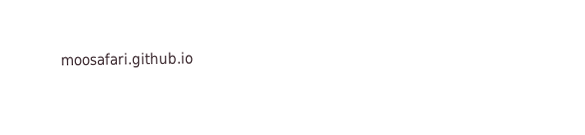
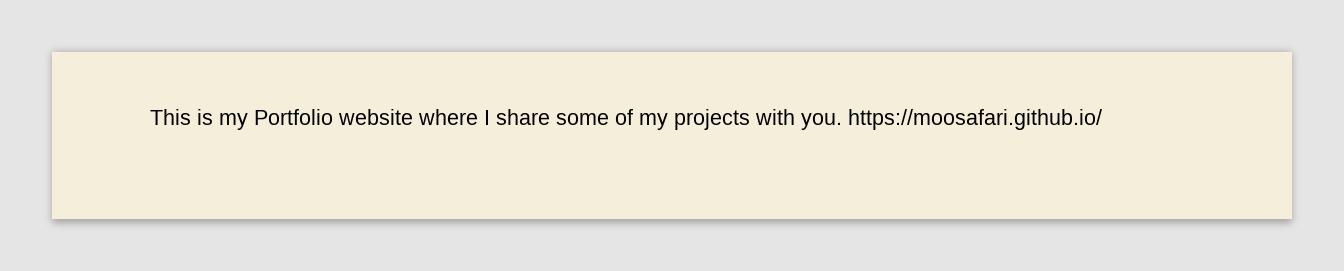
[60,51,193,70] moosafari.github.io -> [149,109,1102,130] This is my Portfolio website where I share some of my projects with you. https://moosafari.github.io/

